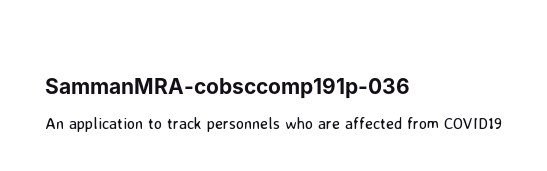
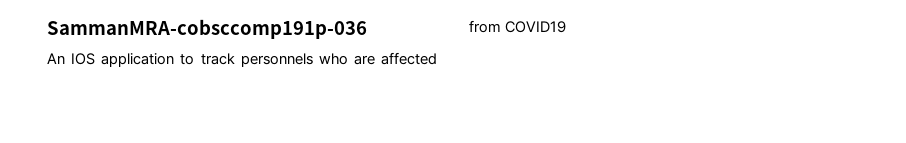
(64, 123) none -> [71,53,96,65] IOS

